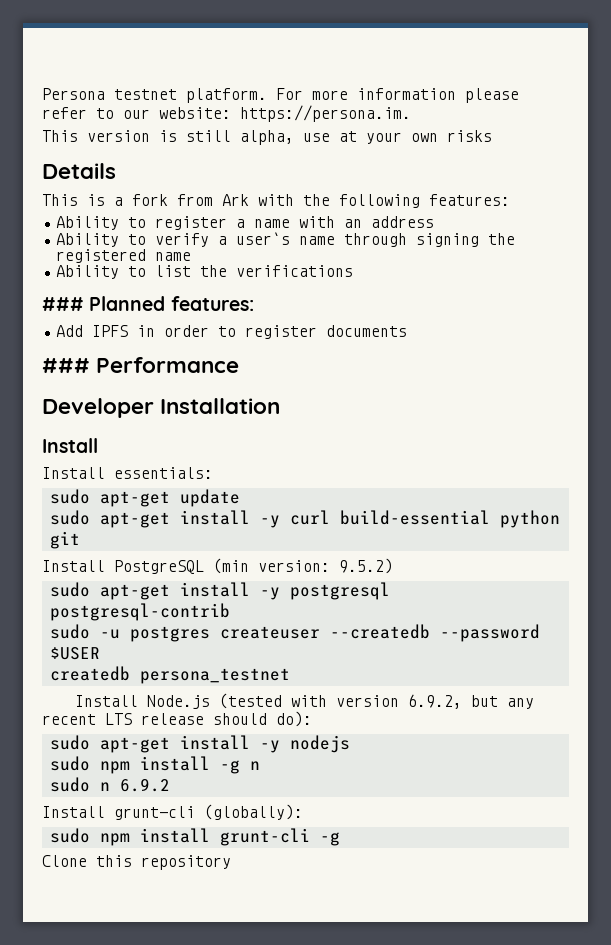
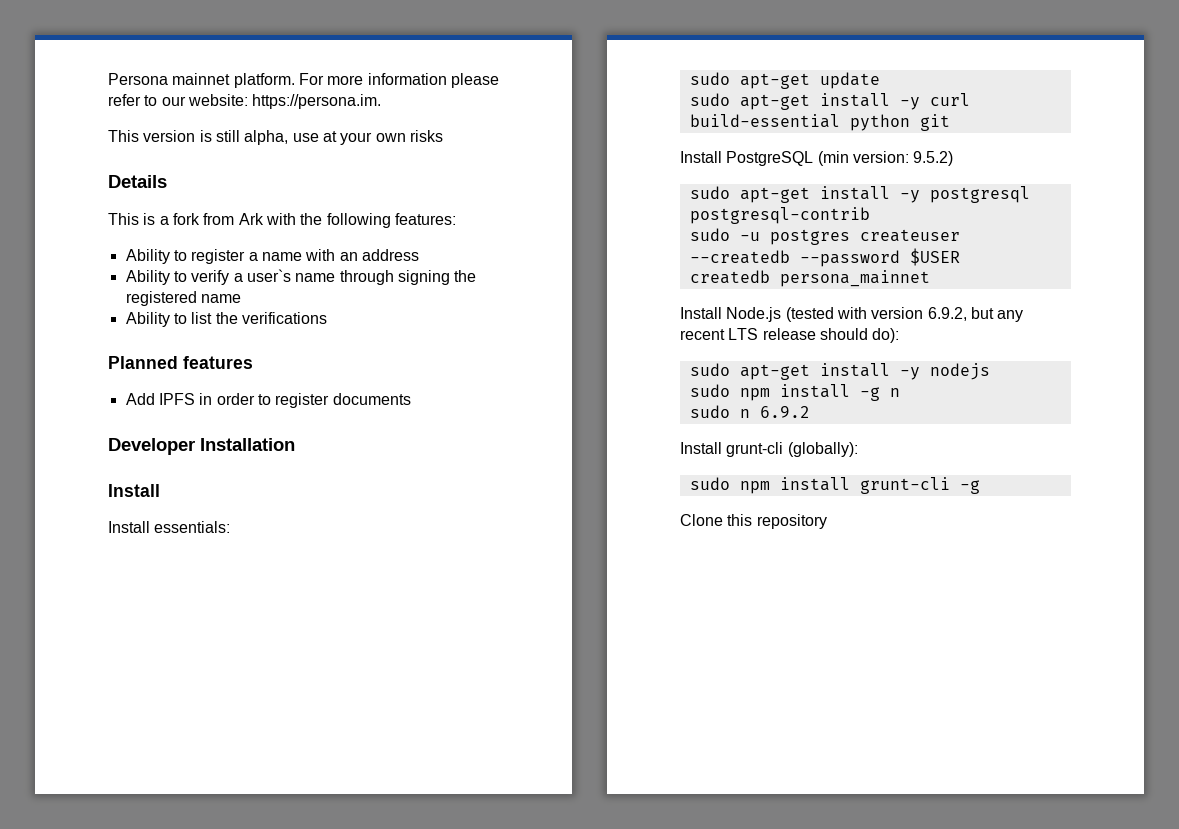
[114,89,177,100] testnet -> [172,73,231,85] mainnet
[42,296,254,311] ### Planned features: -> [108,356,253,369] Planned features
[42,357,240,373] // ### Performance -> (411, 399) none
[139,668,290,684] persona_testnet -> [779,270,930,287] persona_mainnet

